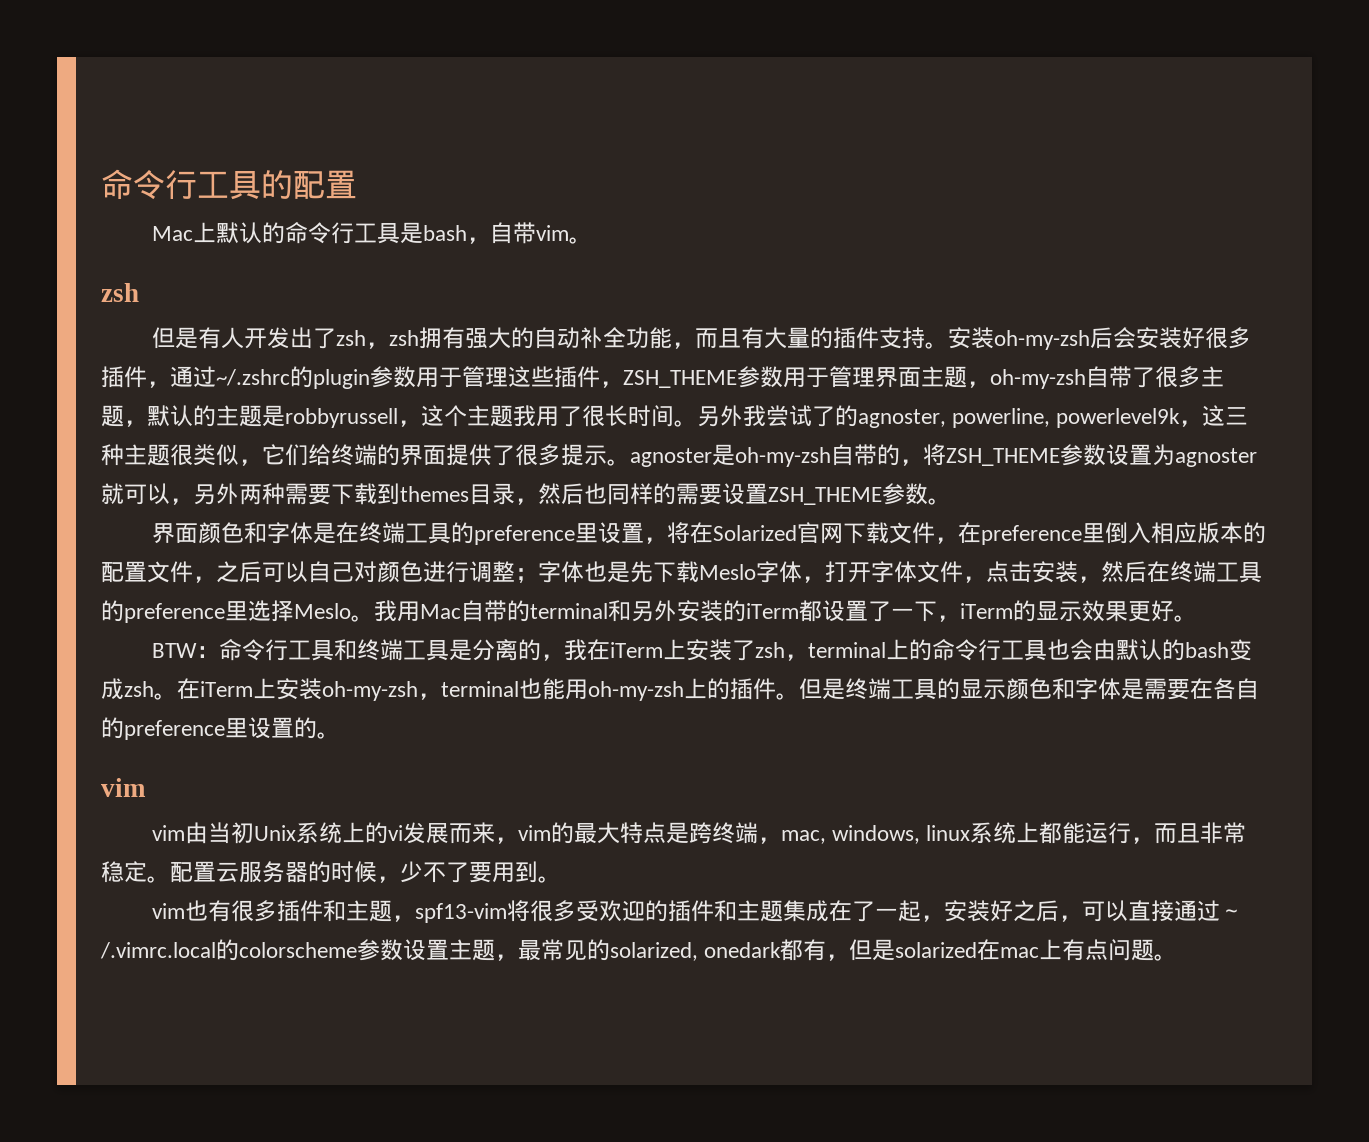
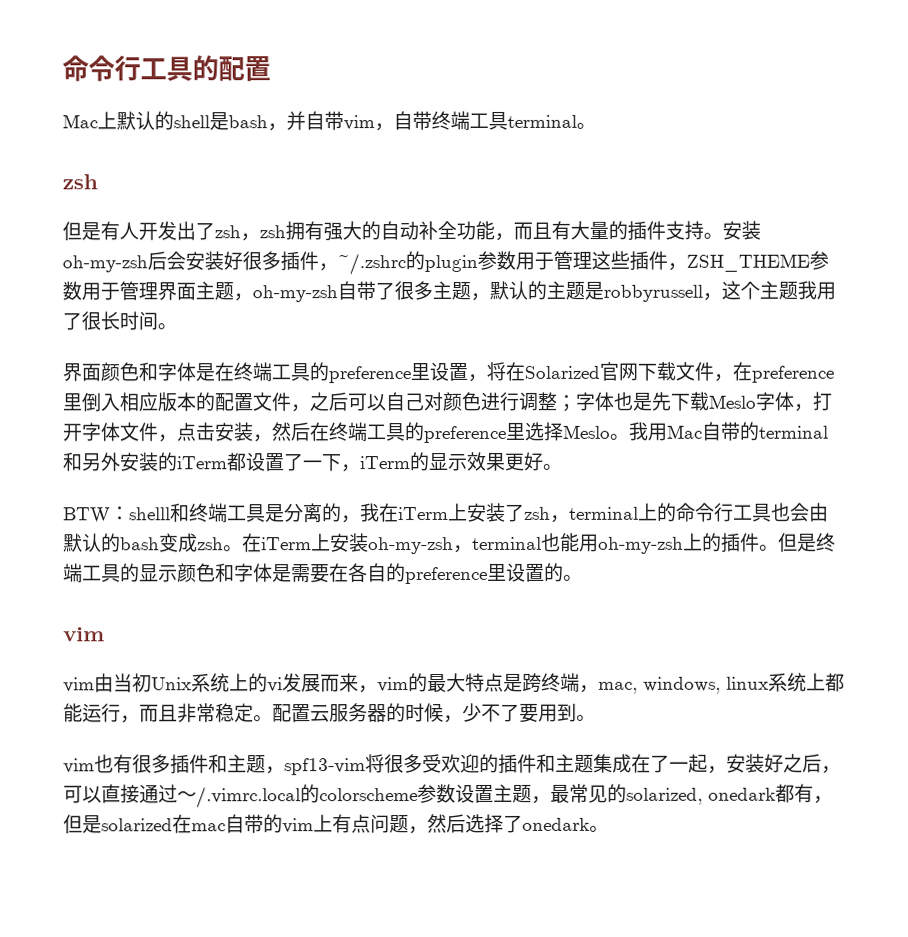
[284,222,400,244] 命令行工具 -> [173,115,210,129] shell
(490, 240) none -> [286,111,306,131] 并
(569, 233) none -> [374,110,577,132] ，自带终端工具terminal
[170,366,216,387] 通过 -> (338, 267) none
[697,405,1249,428] [101,444,1257,467] [101,483,951,505] 另外我尝试了的agnoster, powerline, powerlevel9k，这三种主题很类似，它们给终端的界面提供了很多提示。agnoster是oh-my-zsh自带的，将ZSH_THEME参数设置为agnoster就可以，另外两种需要下载到themes目录，然后也同样的需要设置ZSH_THEME参数。 -> (177, 326) none
[218,639,334,661] 命令行工具 -> [129,507,171,521] shelll
[1039,939,1155,961] 上有点问题 -> [225,813,590,835] 自带的vim上有点问题，然后选择了onedark

